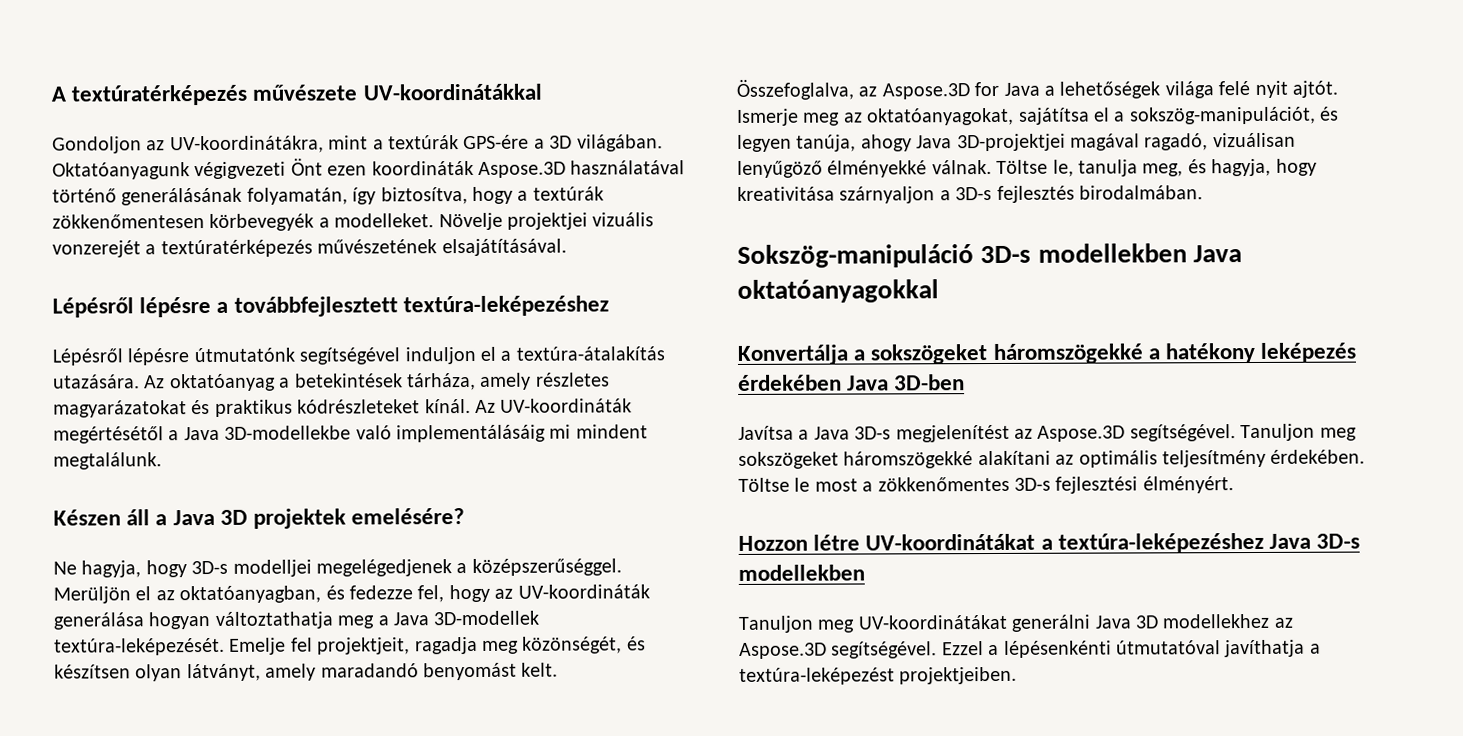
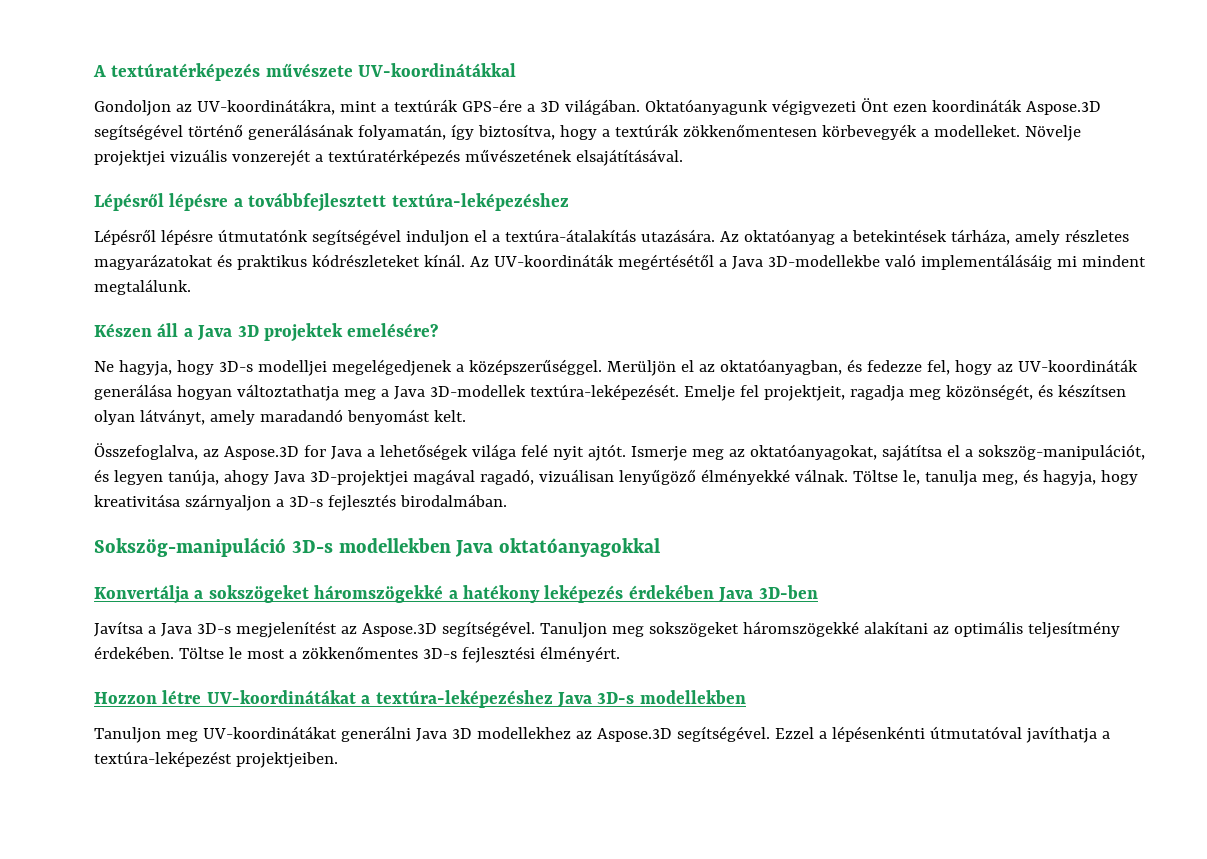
[570,160,686,175] használatával -> [94,124,183,140] segítségével

